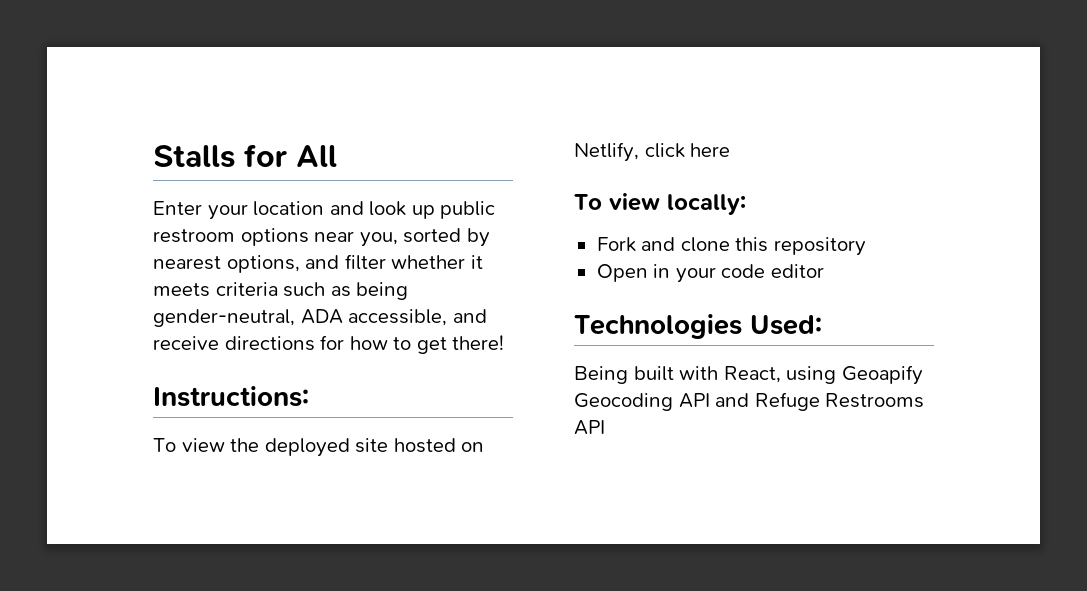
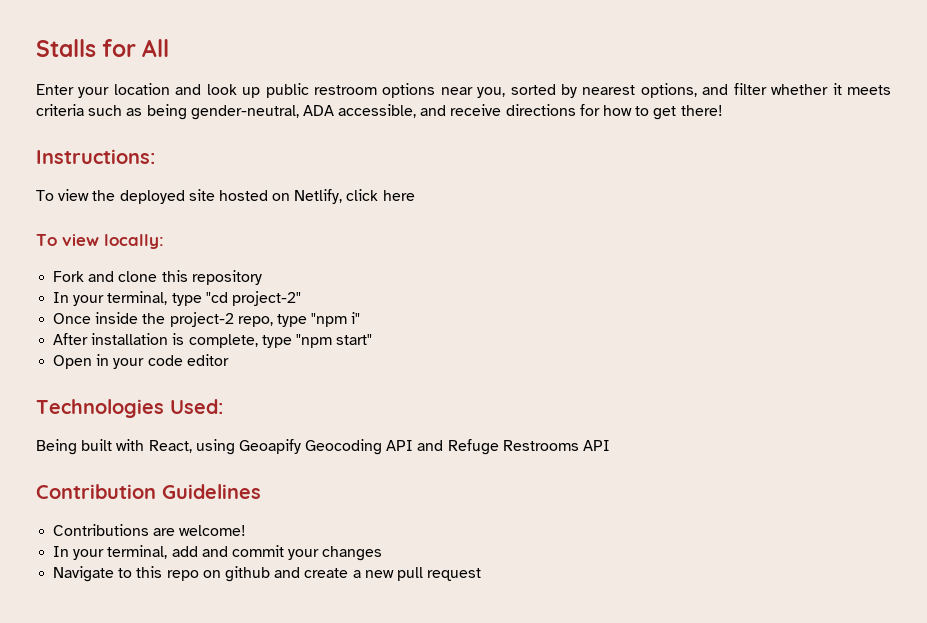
(866, 246) none -> [53,291,301,306] [53,312,361,327] [53,333,373,348] // In your terminal, type "cd project-2" // Once inside the project-2 repo, type "npm i" // After installation is complete, type "npm start"
(605, 427) none -> [36,484,261,499] [53,524,247,536] [53,545,383,561] [53,566,482,582] // Contribution Guidelines // Contributions are welcome! // In your terminal, add and commit your changes // Navigate to this repo on github and create a new pull request

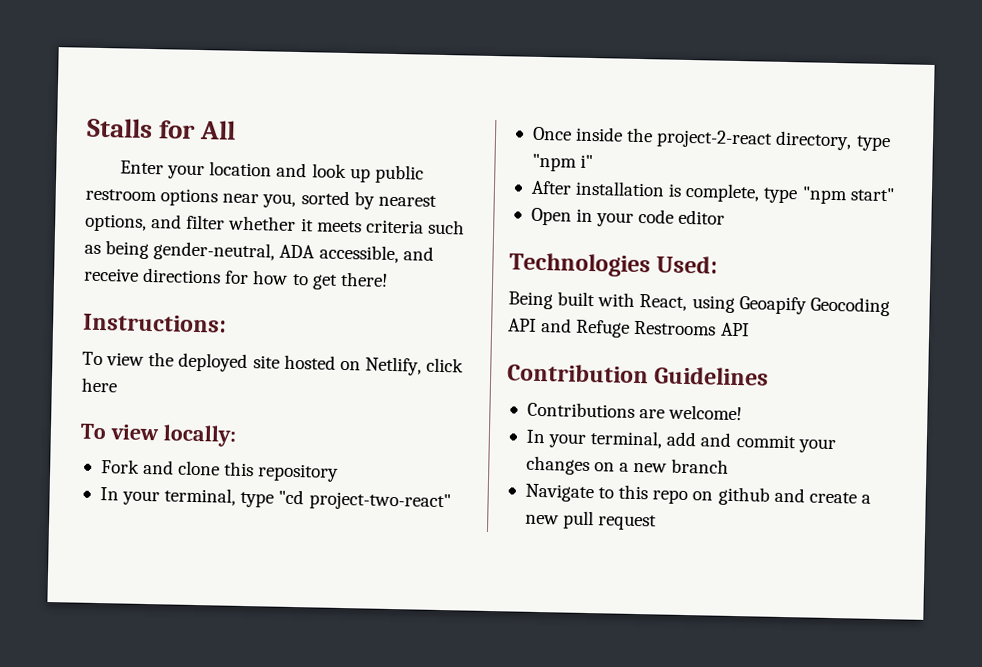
[231,291,301,306] project-2" -> [308,491,451,512] project-two-react"
[169,312,273,327] project-2 repo, -> [656,129,853,151] project-2-react directory,
(383, 553) none -> [594,458,730,474] on a new branch

